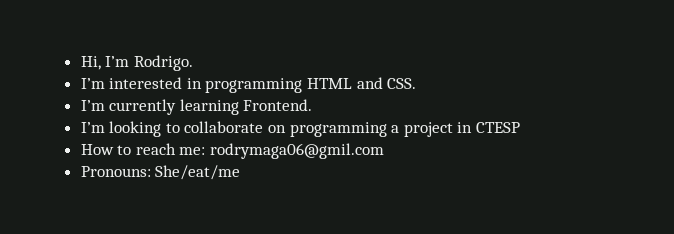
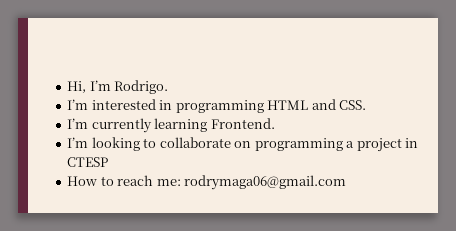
[210,143,385,159] [80,165,241,180] rodrymaga06@gmil.com // Pronouns: She/eat/me -> [184,175,347,190] rodrymaga06@gmail.com

